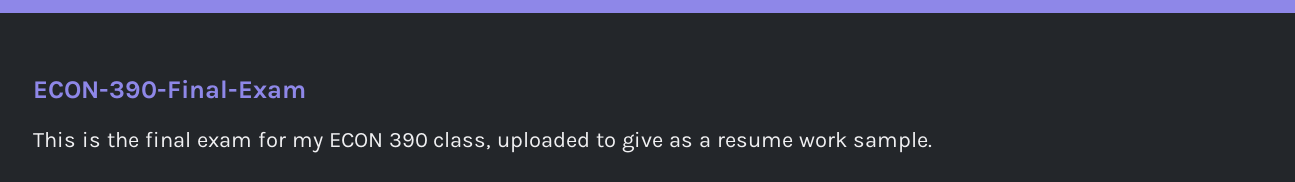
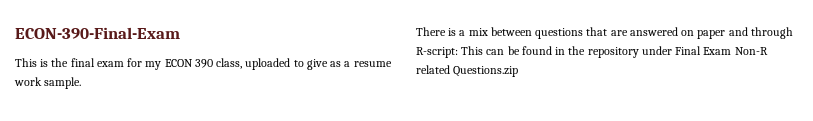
(932, 142) none -> [416,27,793,39] [416,46,768,58] [416,65,519,77] // There is a mix between questions that are answered on paper and through R-script: This can be found in the repository under Final Exam Non-R related Questions.zip

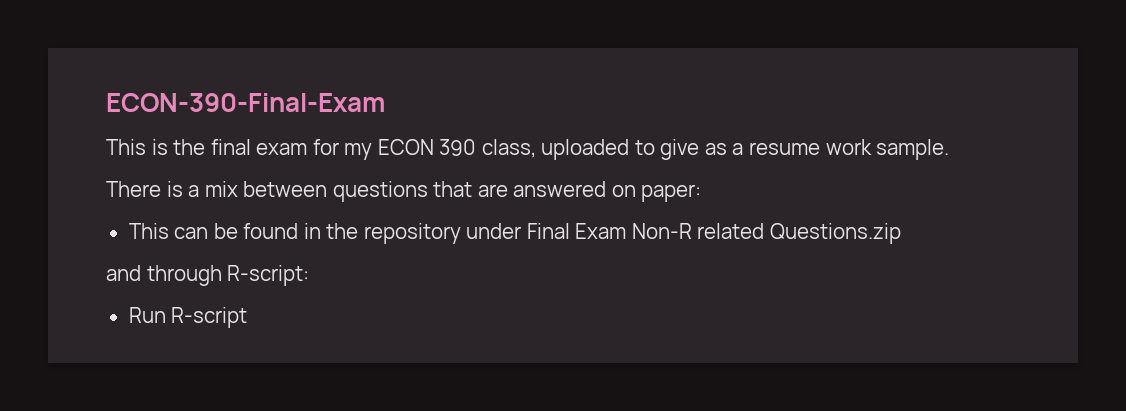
[697,27,793,39] [416,47,458,58] paper and through R-script: -> [641,184,702,202] paper: //
(519, 71) none -> [106,265,310,286] [128,307,248,328] // and through R-script: // Run R-script

